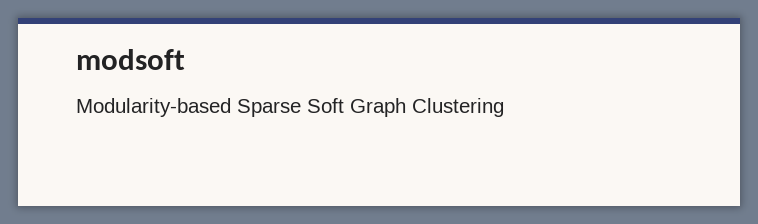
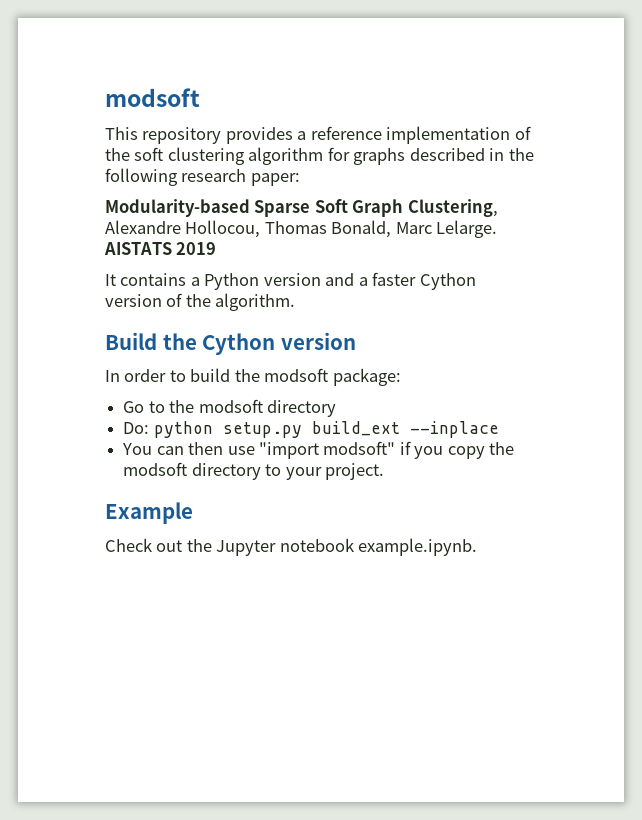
[76,98,504,117] Modularity-based Sparse Soft Graph Clustering -> [105,126,531,144] [105,147,534,165] [105,168,300,186] [105,199,498,217] [105,220,498,238] [104,242,217,255] [105,272,476,290] [105,293,296,311] [105,332,356,355] [105,368,401,386] [123,399,336,417] [123,421,499,438] [122,441,515,459] [123,462,384,480] [105,502,193,524] [105,538,478,556] This repository provides a reference implementation of the soft clustering algorithm for graphs described in the following research paper: // Modularity-based Sparse Soft Graph Clustering, Alexandre Hollocou, Thomas Bonald, Marc Lelarge. AISTATS 2019 // It contains a Python version and a faster Cython version of the algorithm. // Build the Cython version // In order to build the modsoft package: // Go to the modsoft directory // Do: python setup.py build_ext --inplace // You can then use "import modsoft" if you copy the modsoft directory to your project. // Example // Check out the Jupyter notebook example.ipynb.

